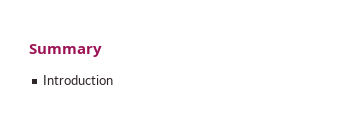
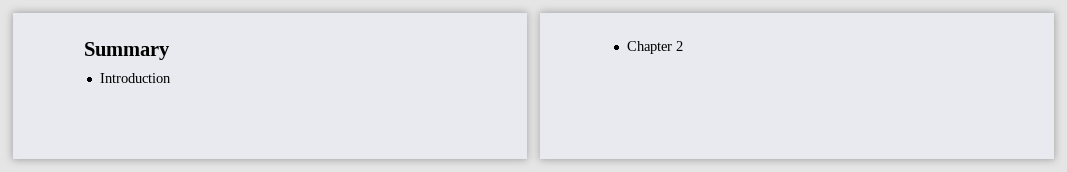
(114, 80) none -> [626,41,683,54] // Chapter 2

